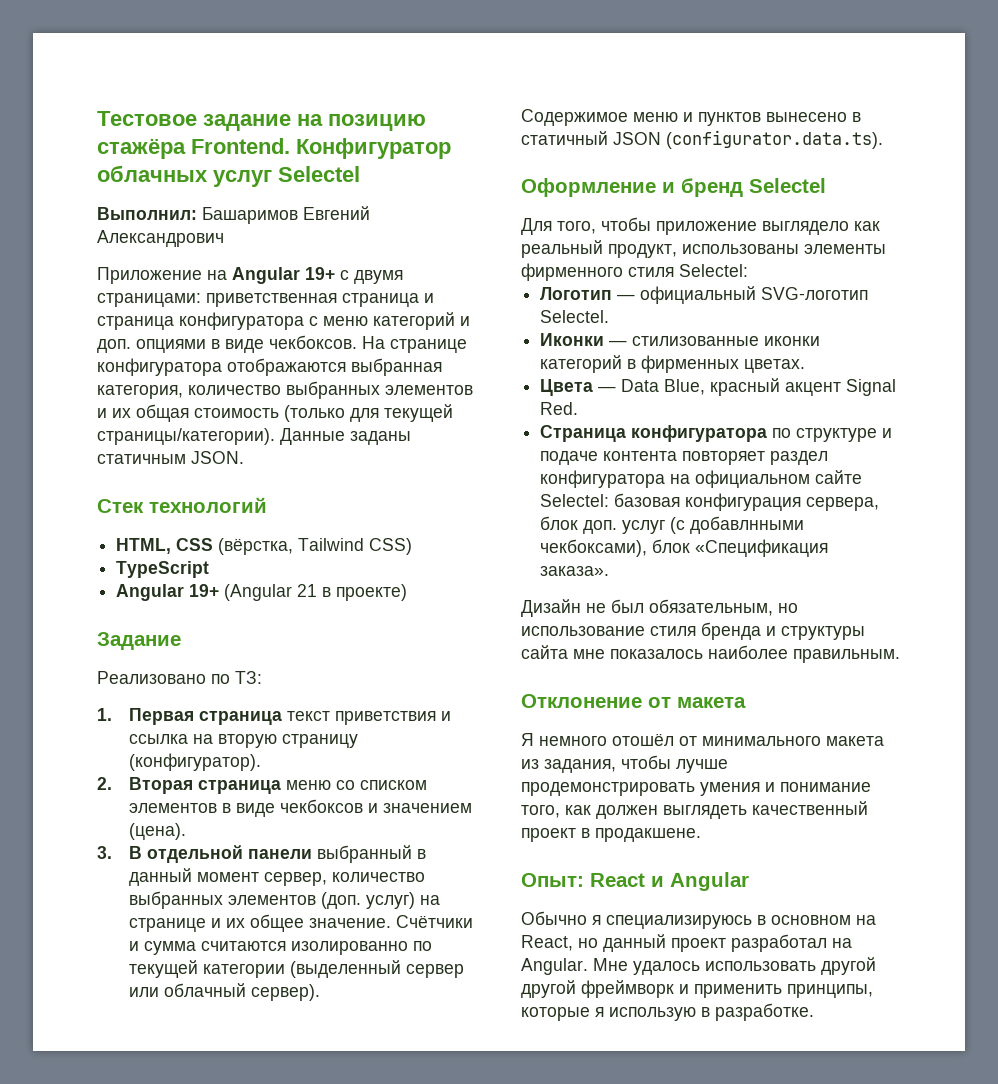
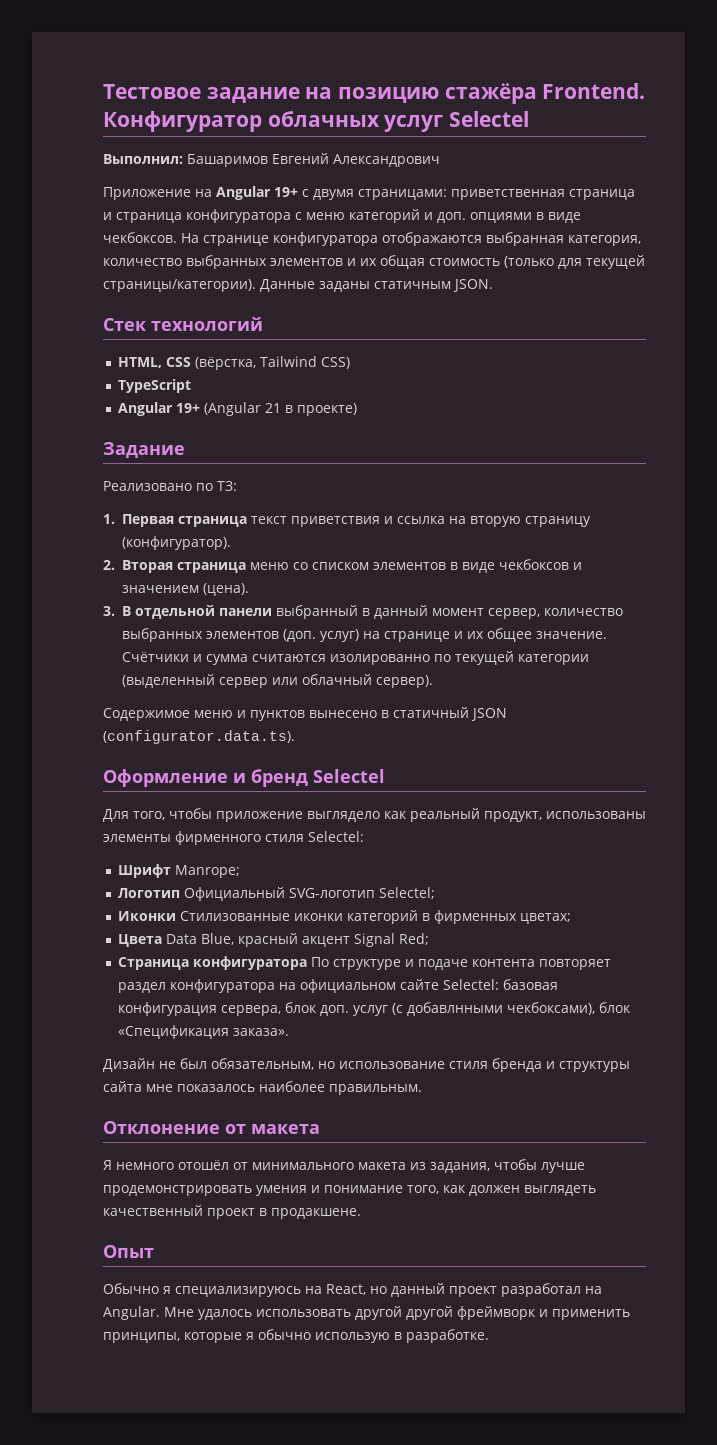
(748, 270) none -> [117,864,240,878] // Шрифт Manrope;
[617,286,869,304] [540,310,610,323] — официальный SVG-логотип Selectel. -> [183,887,435,901] Официальный SVG-логотип Selectel;
[609,336,760,346] — стилизованные -> [179,911,290,921] Стилизованные
[744,359,806,373] цветах. -> [519,913,571,924] цветах;
[598,386,617,392] — -> (162, 940) none
[540,402,579,415] Red. -> [398,933,429,945] Red;
[772,428,792,438] по -> [310,957,329,967] По
[521,872,749,891] Опыт: React и Angular -> [103,1245,154,1258] Опыт
[757,915,851,925] в основном -> (301, 1291) none
(604, 1012) none -> [258,1329,311,1340] обычно

